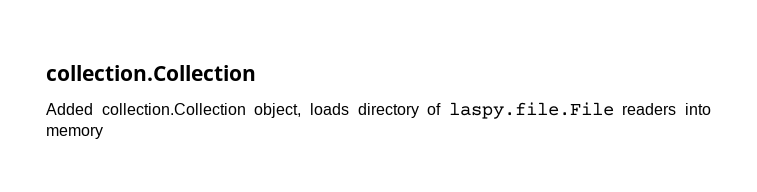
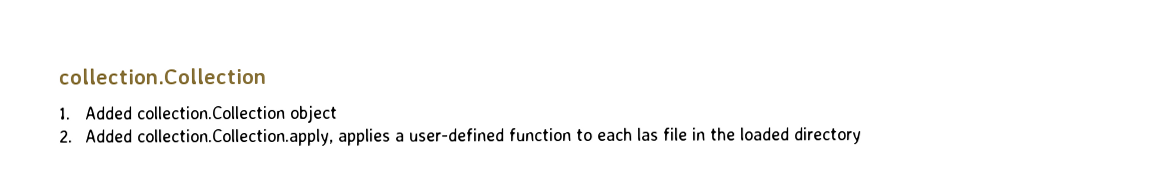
(256, 73) none -> [59,107,71,120] 1.
[254,102,711,119] [46,126,103,139] object, loads directory of laspy.file.File readers into memory -> [289,104,338,123] [59,127,862,147] object // 2. Added collection.Collection.apply, applies a user-defined function to each las file in the loaded directory

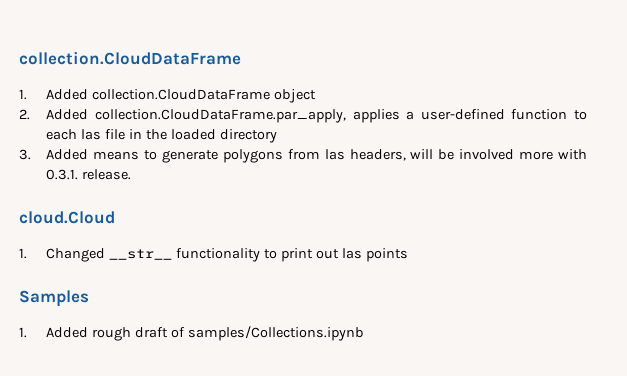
[58,67,266,85] [59,105,286,120] collection.Collection // 1. Added collection.Collection -> [19,51,241,65] [19,89,271,100] collection.CloudDataFrame // 1. Added collection.CloudDataFrame
[136,128,334,147] collection.Collection.apply, -> [95,109,347,123] collection.CloudDataFrame.par_apply,
(862, 136) none -> [19,149,587,163] [46,169,132,180] [19,211,115,224] [19,248,408,262] [19,290,89,307] [19,326,365,341] // 3. Added means to generate polygons from las headers, will be involved more with 0.3.1. release. // cloud.Cloud // 1. Changed __str__ functionality to print out las points // Samples // 1. Added rough draft of samples/Collections.ipynb

